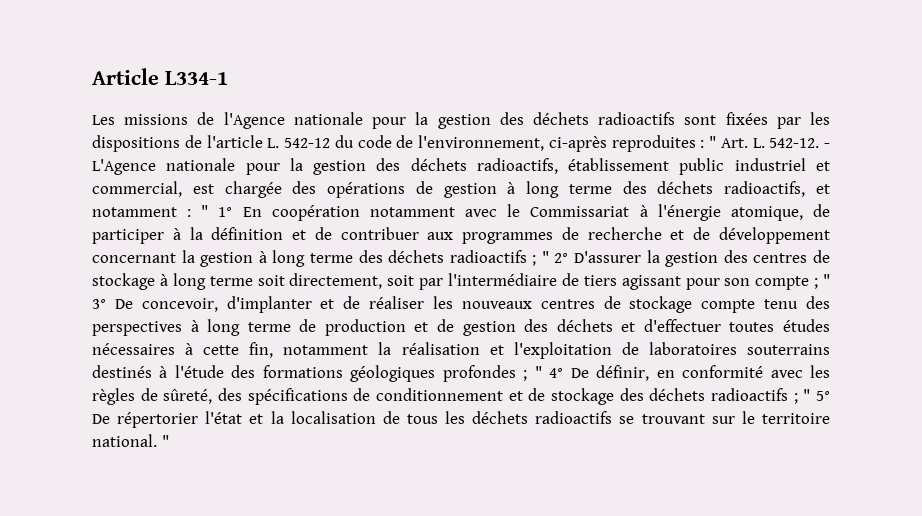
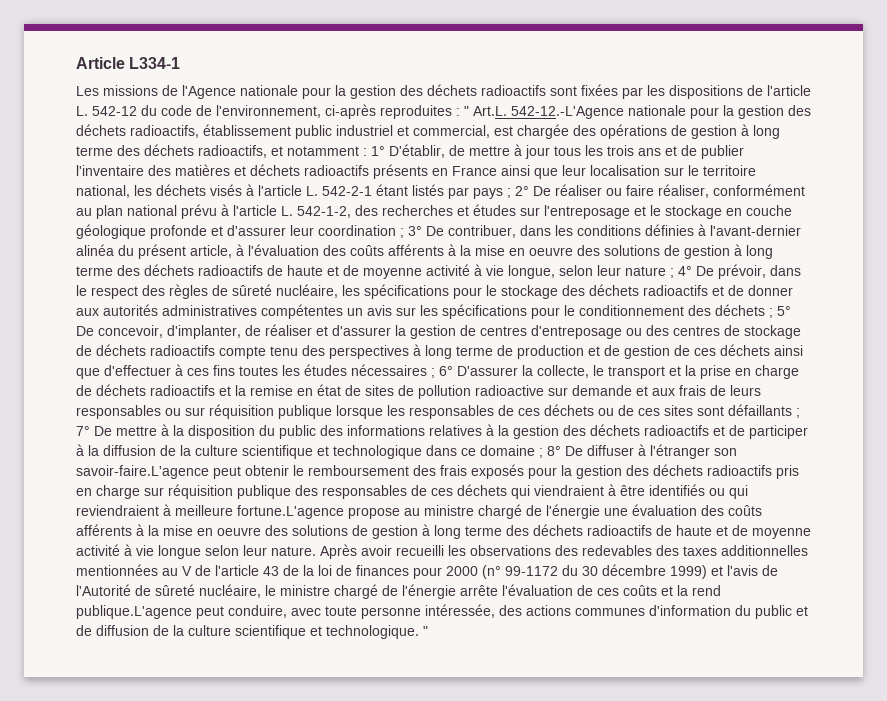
[720,138,830,148] [92,159,156,175] Art. L. 542-12. - L'Agence -> [473,106,624,119] Art.L. 542-12.-L'Agence
[201,204,830,221] [92,227,830,244] [92,250,831,267] [92,273,830,290] [92,296,693,313] " 1° En coopération notamment avec le Commissariat à l'énergie atomique, de participer à la définition et de contribuer aux programmes de recherche et de développement concernant la gestion à long terme des déchets radioactifs ; " 2° D'assurer la gestion des centres de stockage à long terme soit directement, soit par l'intermédiaire de tiers agissant pour son compte ; " 3° De concevoir, d'implanter et de réaliser les nouveaux centres de stockage -> [371,144,744,159] [76,164,756,179] [76,184,805,199] [76,204,792,219] [76,224,801,239] [76,244,773,259] [76,264,801,279] [76,284,793,299] [76,304,791,319] [76,324,801,339] [76,344,215,356] 1° D'établir, de mettre à jour tous les trois ans et de publier l'inventaire des matières et déchets radioactifs présents en France ainsi que leur localisation sur le territoire national, les déchets visés à l'article L. 542-2-1 étant listés par pays ; 2° De réaliser ou faire réaliser, conformément au plan national prévu à l'article L. 542-1-2, des recherches et études sur l'entreposage et le stockage en couche géologique profonde et d'assurer leur coordination ; 3° De contribuer, dans les conditions définies à l'avant-dernier alinéa du présent article, à l'évaluation des coûts afférents à la mise en oeuvre des solutions de gestion à long terme des déchets radioactifs de haute et de moyenne activité à vie longue, selon leur nature ; 4° De prévoir, dans le respect des règles de sûreté nucléaire, les spécifications pour le stockage des déchets radioactifs et de donner aux autorités administratives compétentes un avis sur les spécifications pour le conditionnement des déchets ; 5° De concevoir, d'implanter, de réaliser et d'assurer la gestion de centres d'entreposage ou des centres de stockage de déchets radioactifs
[524,319,830,332] [92,342,830,359] [92,365,830,382] [92,388,830,405] [92,411,830,428] [92,434,157,447] des déchets et d'effectuer toutes études nécessaires à cette fin, notamment la réalisation et l'exploitation de laboratoires souterrains destinés à l'étude des formations géologiques profondes ; " 4° De définir, en conformité avec les règles de sûreté, des spécifications de conditionnement et de stockage des déchets radioactifs ; " 5° De répertorier l'état et la localisation de tous les déchets radioactifs se trouvant sur le territoire national. -> [674,344,803,356] [76,364,799,379] [76,384,761,399] [76,404,800,419] [76,424,808,439] [76,444,737,459] [76,464,799,479] [76,484,748,499] [76,504,762,519] [76,524,811,539] [76,544,808,559] [76,564,778,579] [76,584,721,599] [76,604,808,619] [76,625,419,639] de ces déchets ainsi que d'effectuer à ces fins toutes les études nécessaires ; 6° D'assurer la collecte, le transport et la prise en charge de déchets radioactifs et la remise en état de sites de pollution radioactive sur demande et aux frais de leurs responsables ou sur réquisition publique lorsque les responsables de ces déchets ou de ces sites sont défaillants ; 7° De mettre à la disposition du public des informations relatives à la gestion des déchets radioactifs et de participer à la diffusion de la culture scientifique et technologique dans ce domaine ; 8° De diffuser à l'étranger son savoir-faire.L'agence peut obtenir le remboursement des frais exposés pour la gestion des déchets radioactifs pris en charge sur réquisition publique des responsables de ces déchets qui viendraient à être identifiés ou qui reviendraient à meilleure fortune.L'agence propose au ministre chargé de l'énergie une évaluation des coûts afférents à la mise en oeuvre des solutions de gestion à long terme des déchets radioactifs de haute et de moyenne activité à vie longue selon leur nature. Après avoir recueilli les observations des redevables des taxes additionnelles mentionnées au V de l'article 43 de la loi de finances pour 2000 (n° 99-1172 du 30 décembre 1999) et l'avis de l'Autorité de sûreté nucléaire, le ministre chargé de l'énergie arrête l'évaluation de ces coûts et la rend publique.L'agence peut conduire, avec toute personne intéressée, des actions communes d'information du public et de diffusion de la culture scientifique et technologique.

